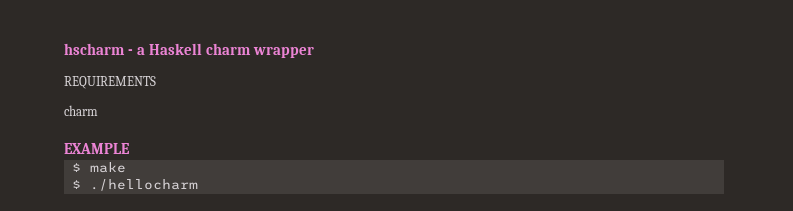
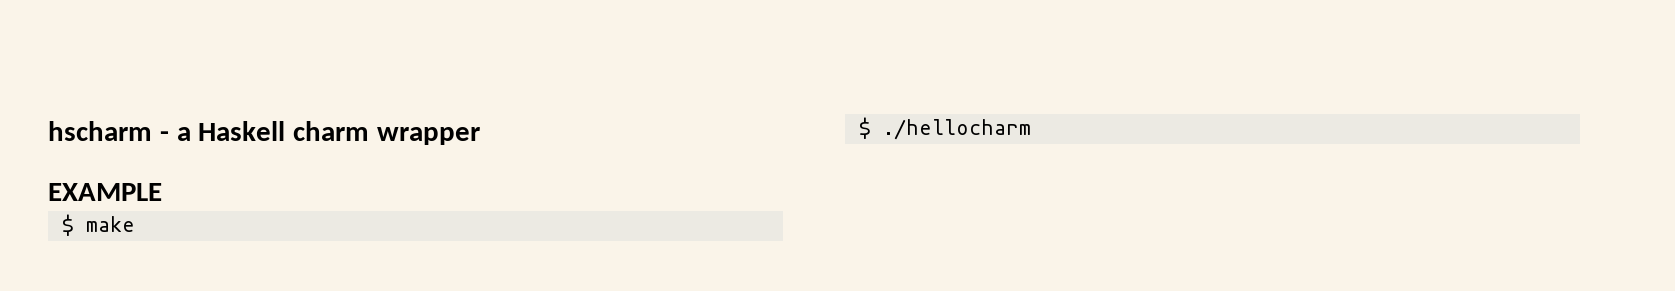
[64,76,156,89] [64,105,98,116] // REQUIREMENTS // charm -> (481, 136) none

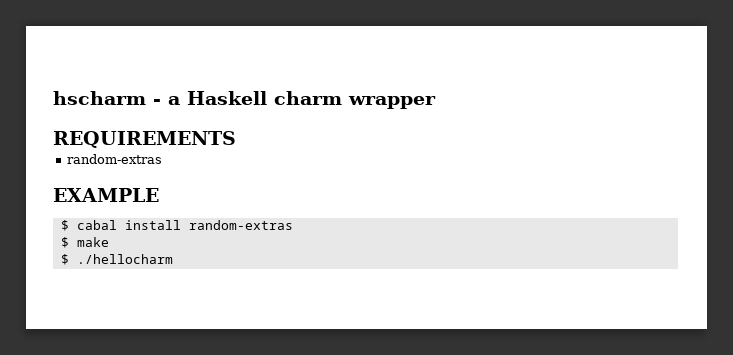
(481, 136) none -> [53,131,236,148] [67,154,163,164] // REQUIREMENTS // random-extras
(162, 192) none -> [60,220,293,231] // $ cabal install random-extras

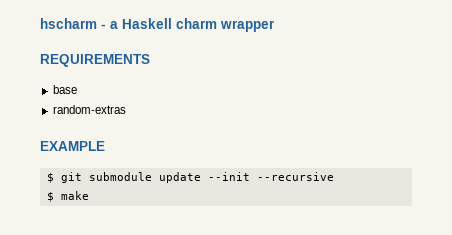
(236, 139) none -> [52,85,77,94] // base
[76,220,293,230] cabal install random-extras -> [60,172,334,183] git submodule update --init --recursive
[60,254,173,265] // $ ./hellocharm -> (89, 195) none

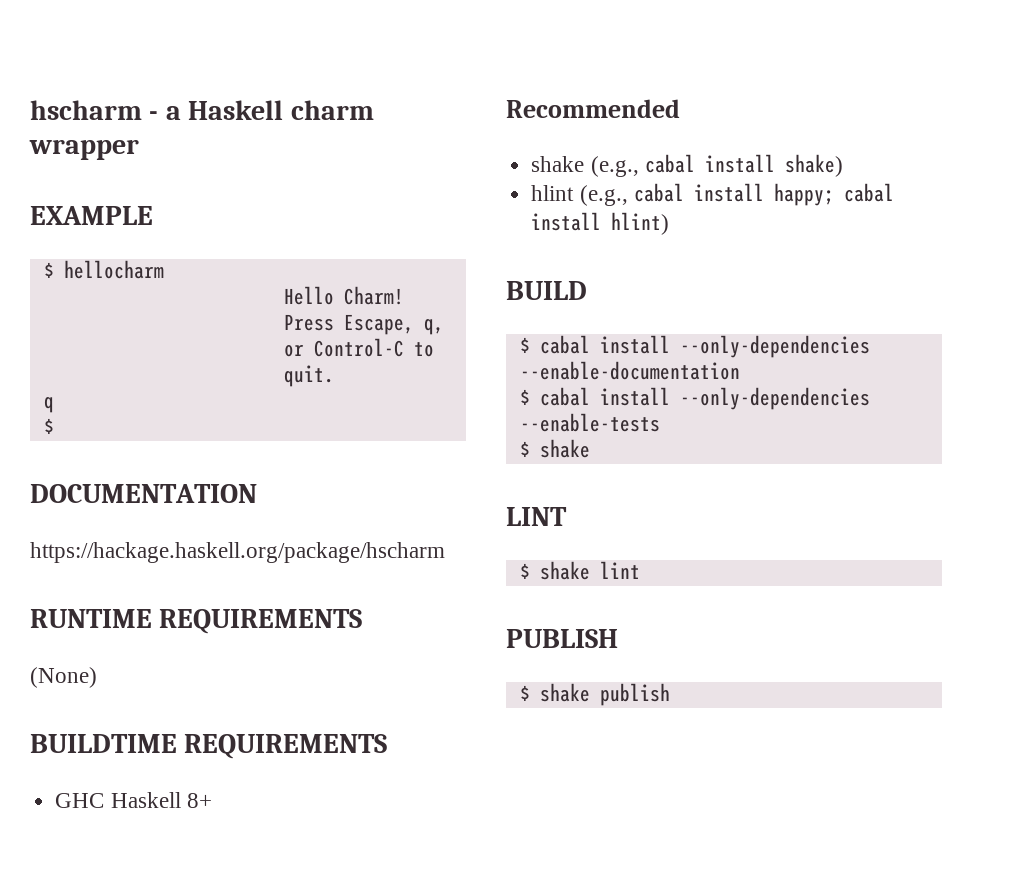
[40,54,150,67] [52,85,77,94] [52,105,126,114] // REQUIREMENTS // base // random-extras -> (139, 149) none
[60,172,334,183] [46,191,89,202] git submodule update --init --recursive // $ make -> [63,260,164,279] [283,286,404,305] [283,314,444,335] [283,338,434,357] [283,365,334,387] [43,396,54,413] [43,418,54,434] [30,484,257,503] [30,542,445,563] [30,609,363,634] [30,667,97,688] [30,734,388,759] [55,792,212,808] [506,99,680,118] [531,154,843,177] [531,183,894,206] [531,212,670,235] [506,281,587,300] [519,335,870,358] [519,361,740,380] [519,387,870,410] [519,413,660,432] [519,439,590,458] [506,507,567,526] [519,561,640,580] [506,629,618,648] [519,683,670,706] hellocharm // Hello Charm! Press Escape, q, or Control-C to quit. // q // $ // DOCUMENTATION // https://hackage.haskell.org/package/hscharm // RUNTIME REQUIREMENTS // (None) // BUILDTIME REQUIREMENTS // GHC Haskell 8+ // Recommended // shake (e.g., cabal install shake) // hlint (e.g., cabal install happy; cabal install hlint) // BUILD // $ cabal install --only-dependencies --enable-documentation // $ cabal install --only-dependencies --enable-tests // $ shake // LINT // $ shake lint // PUBLISH // $ shake publish

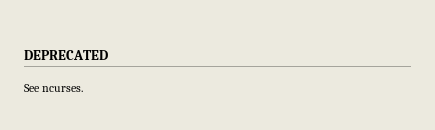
[30,100,374,120] [29,139,139,160] [30,206,153,225] [43,260,164,279] [283,286,404,305] [283,314,444,335] [283,338,434,357] [283,365,334,387] [43,396,54,413] [43,418,54,434] [30,484,257,503] [30,542,445,563] [30,609,363,634] [30,667,97,688] [30,734,388,759] [55,792,212,808] [506,99,680,118] [531,154,843,177] [531,183,894,206] [531,212,670,235] [506,281,587,300] [519,335,870,358] [519,361,740,380] [519,387,870,410] [519,413,660,432] [519,439,590,458] [506,507,567,526] [519,561,640,580] [506,629,618,648] [519,683,670,706] hscharm - a Haskell charm wrapper // EXAMPLE // $ hellocharm // Hello Charm! Press Escape, q, or Control-C to quit. // q // $ // DOCUMENTATION // https://hackage.haskell.org/package/hscharm // RUNTIME REQUIREMENTS // (None) // BUILDTIME REQUIREMENTS // GHC Haskell 8+ // Recommended // shake (e.g., cabal install shake) // hlint (e.g., cabal install happy; cabal install hlint) // BUILD // $ cabal install --only-dependencies --enable-documentation // $ cabal install --only-dependencies --enable-tests // $ shake // LINT // $ shake lint // PUBLISH // $ shake publish -> [24,50,108,60] [24,84,84,92] DEPRECATED // See ncurses.

